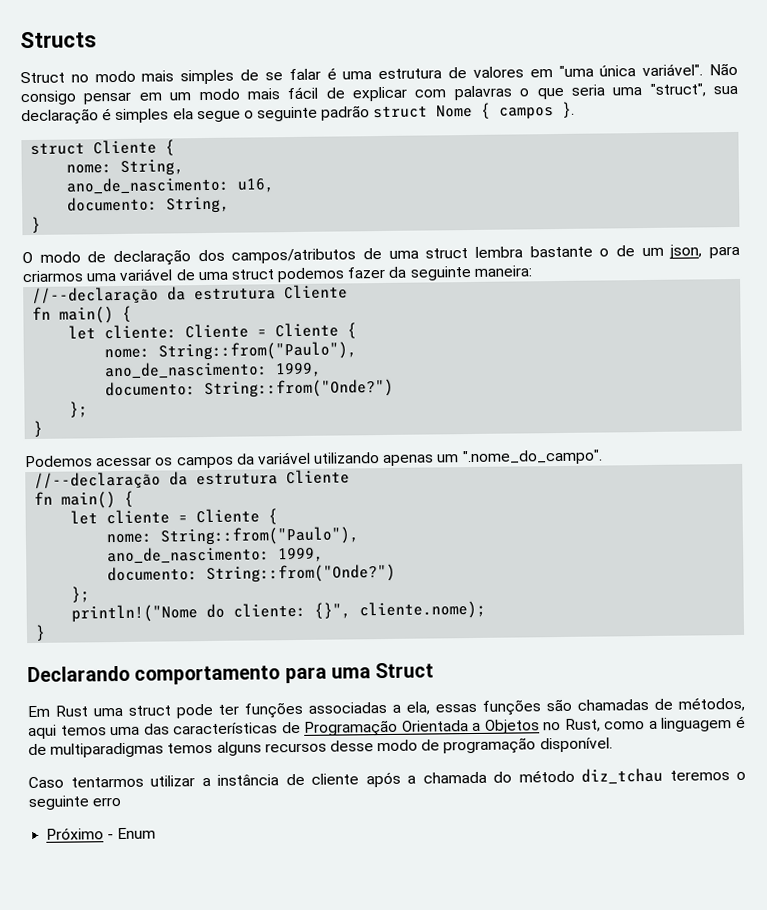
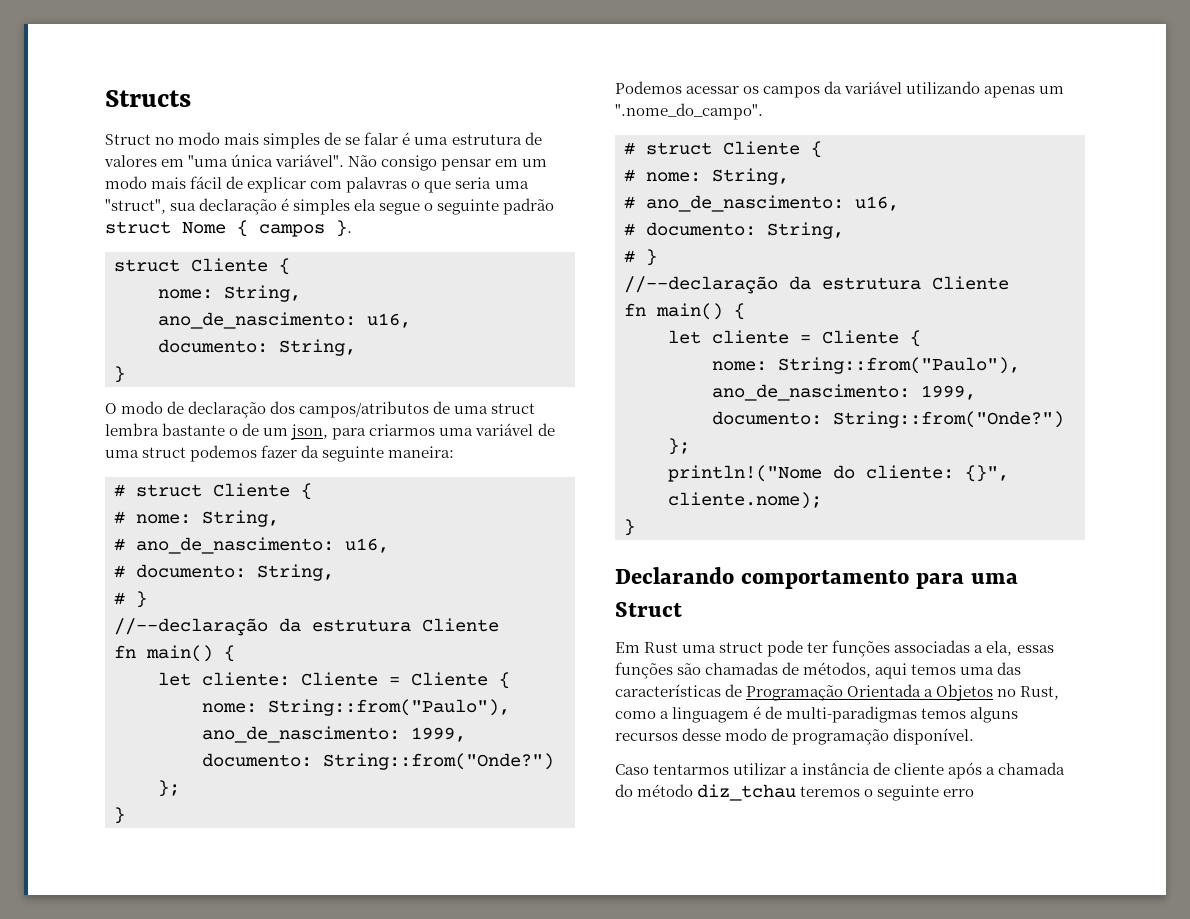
(532, 271) none -> [114,483,312,500] [114,510,279,527] [114,537,389,554] [114,564,334,581] [114,591,147,608] // # struct Cliente { // # nome: String, // # ano_de_nascimento: u16, // # documento: String, // # }
(603, 457) none -> [624,141,822,158] [624,168,789,185] [624,195,899,212] [624,222,844,239] [624,249,657,266] // # struct Cliente { // # nome: String, // # ano_de_nascimento: u16, // # documento: String, // # }
[50,742,165,758] multiparadigmas -> [786,706,918,723] multi-paradigmas
[46,827,157,840] // Próximo - Enum -> (975, 793) none

